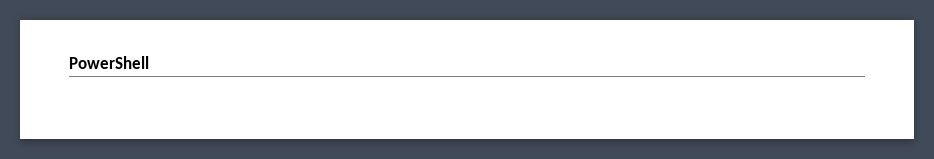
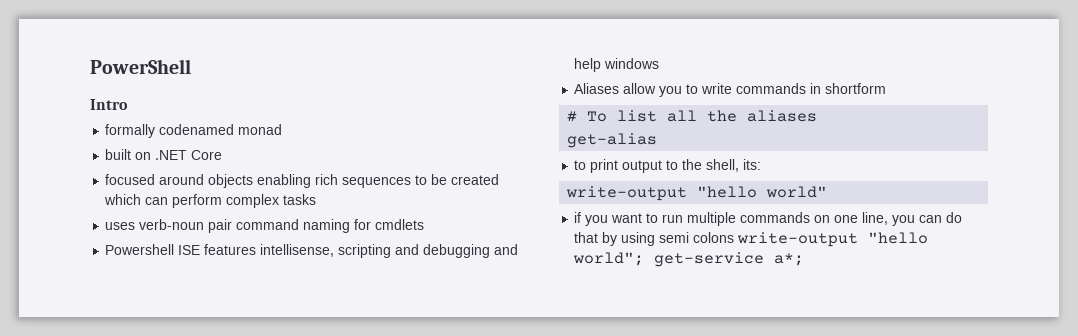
(149, 62) none -> [90,99,128,110] [105,124,283,138] [105,149,223,160] [105,174,500,188] [104,194,317,208] [105,219,425,233] [105,244,519,258] [574,58,660,72] [574,83,887,97] [567,110,818,122] [567,133,658,148] [574,159,762,173] [566,186,828,201] [574,212,963,226] [574,232,929,247] [573,252,805,267] // Intro // formally codenamed monad // built on .NET Core // focused around objects enabling rich sequences to be created which can perform complex tasks // uses verb-noun pair command naming for cmdlets // Powershell ISE features intellisense, scripting and debugging and help windows // Aliases allow you to write commands in shortform // # To list all the aliases // get-alias // to print output to the shell, its: // write-output "hello world" // if you want to run multiple commands on one line, you can do that by using semi colons write-output "hello world"; get-service a*;

